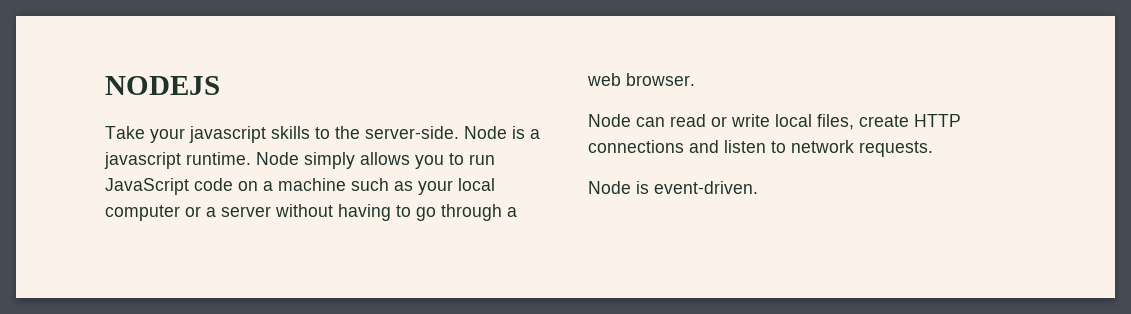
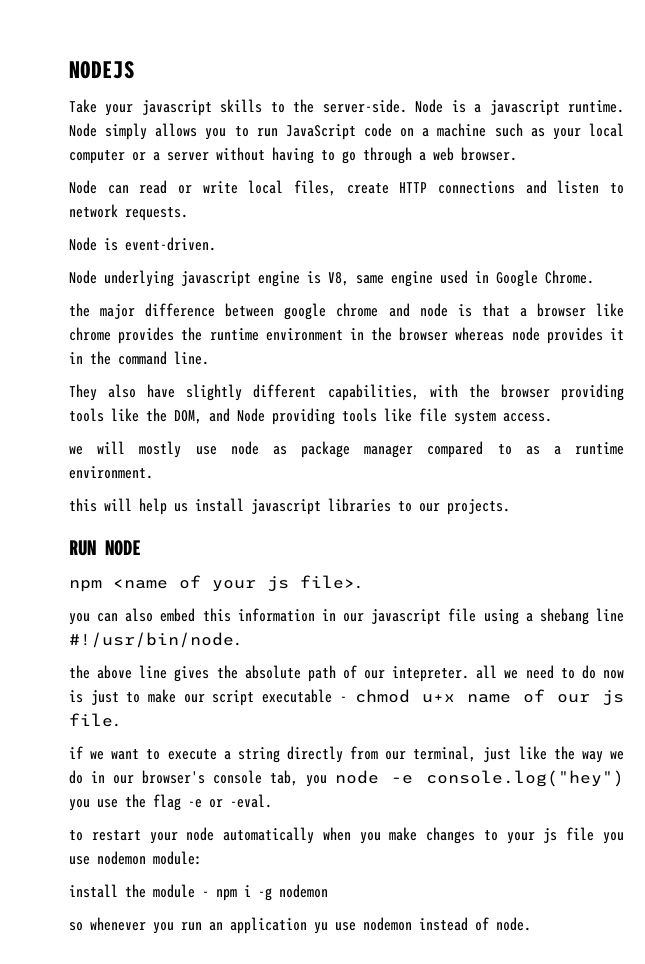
(758, 187) none -> [69,270,594,287] [69,303,624,320] [69,327,624,344] [69,351,209,365] [69,384,624,401] [69,408,552,425] [69,441,625,458] [69,466,153,479] [69,498,510,515] [69,540,141,556] [69,575,362,592] [69,608,624,625] [69,632,241,648] [69,665,624,682] [69,689,624,706] [69,713,120,727] [69,746,624,763] [69,770,624,787] [69,794,272,811] [69,827,624,844] [69,851,202,865] [69,884,328,901] [69,917,531,934] // Node underlying javascript engine is V8, same engine used in Google Chrome. // the major difference between google chrome and node is that a browser like chrome provides the runtime environment in the browser whereas node provides it in the command line. // They also have slightly different capabilities, with the browser providing tools like the DOM, and Node providing tools like file system access. // we will mostly use node as package manager compared to as a runtime environment. // this will help us install javascript libraries to our projects. // RUN NODE // npm <name of your js file>. // you can also embed this information in our javascript file using a shebang line #!/usr/bin/node. // the above line gives the absolute path of our intepreter. all we need to do now is just to make our script executable - chmod u+x name of our js file. // if we want to execute a string directly from our terminal, just like the way we do in our browser's console tab, you node -e console.log("hey") you use the flag -e or -eval. // to restart your node automatically when you make changes to your js file you use nodemon module: // install the module - npm i -g nodemon // so whenever you run an application yu use nodemon instead of node.

